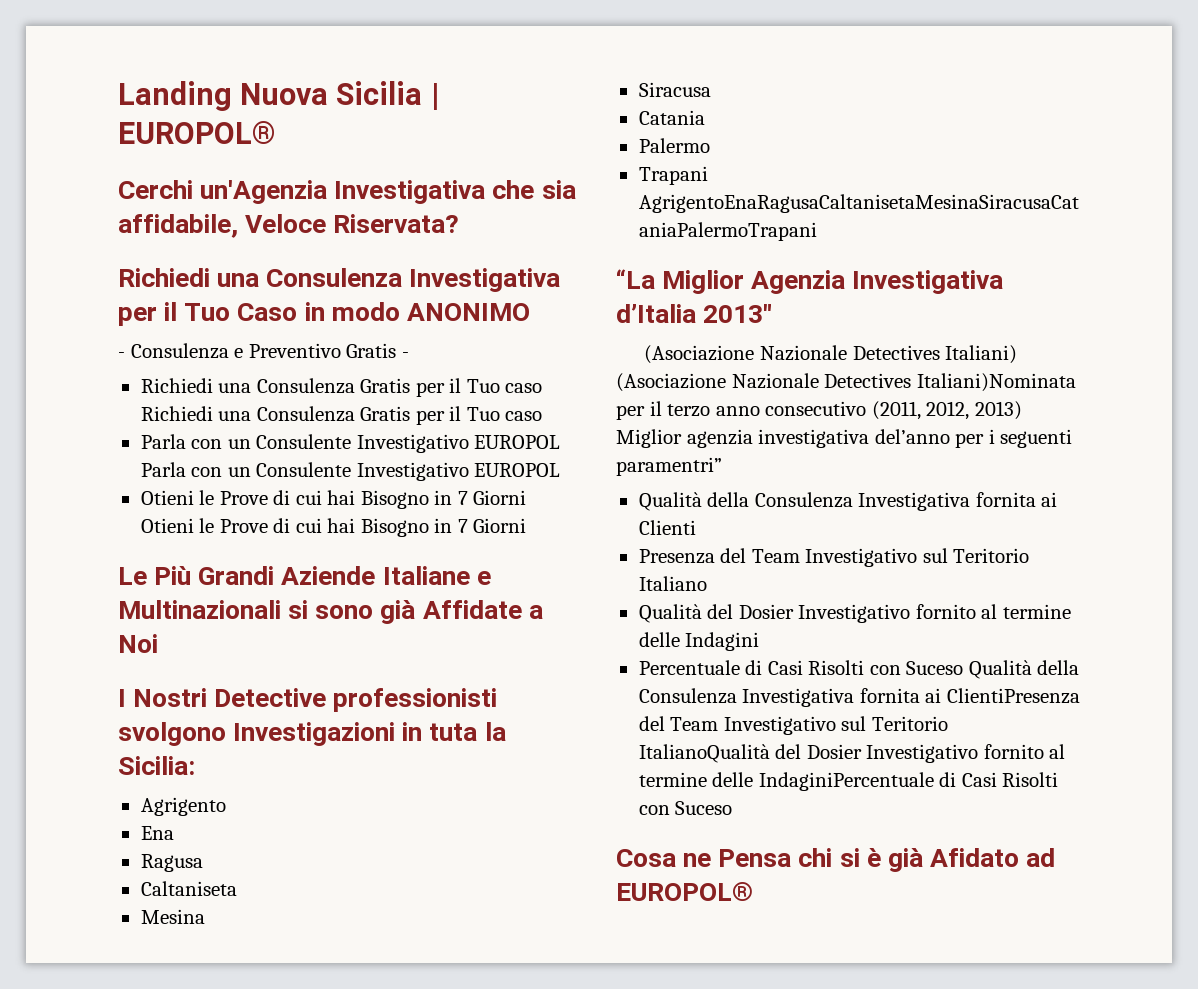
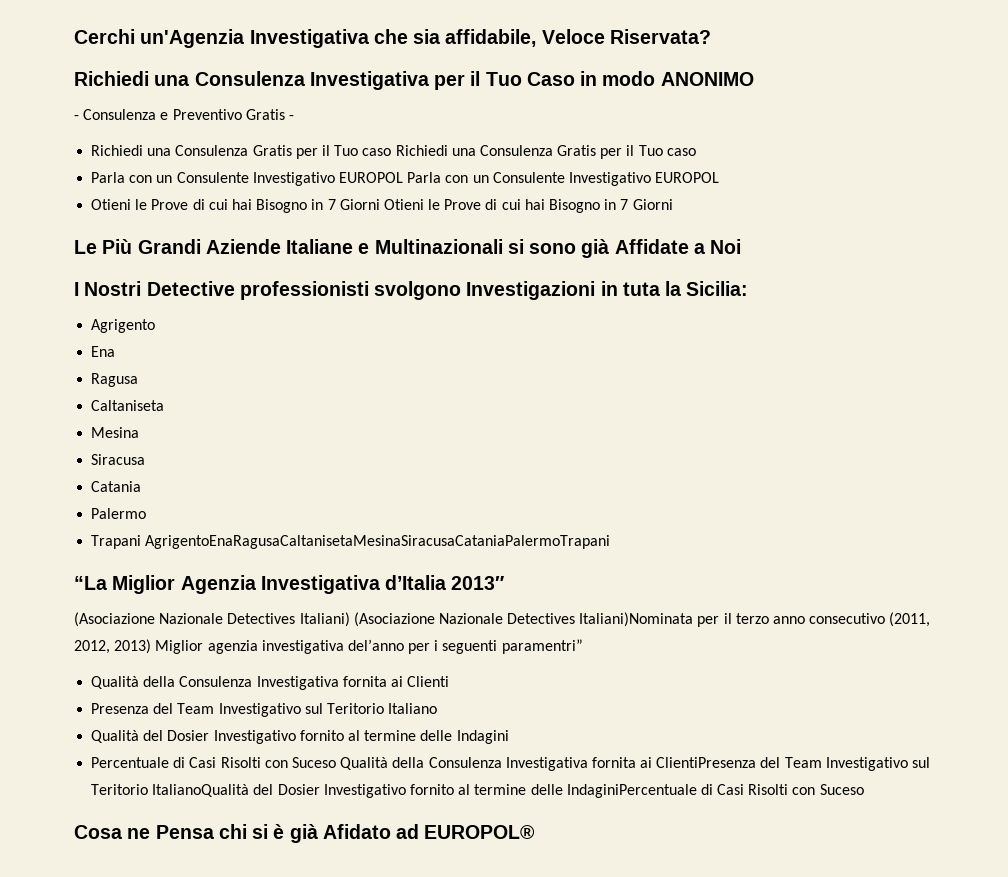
[118,81,439,111] [118,121,276,144] Landing Nuova Sicilia | EUROPOL® // -> (74, 36) none

